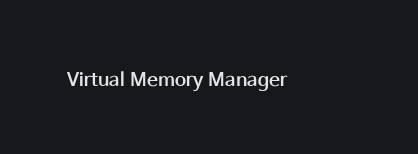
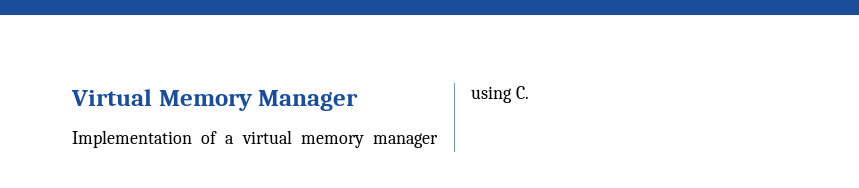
(288, 81) none -> [72,130,438,148] [471,86,529,103] // Implementation of a virtual memory manager using C.

